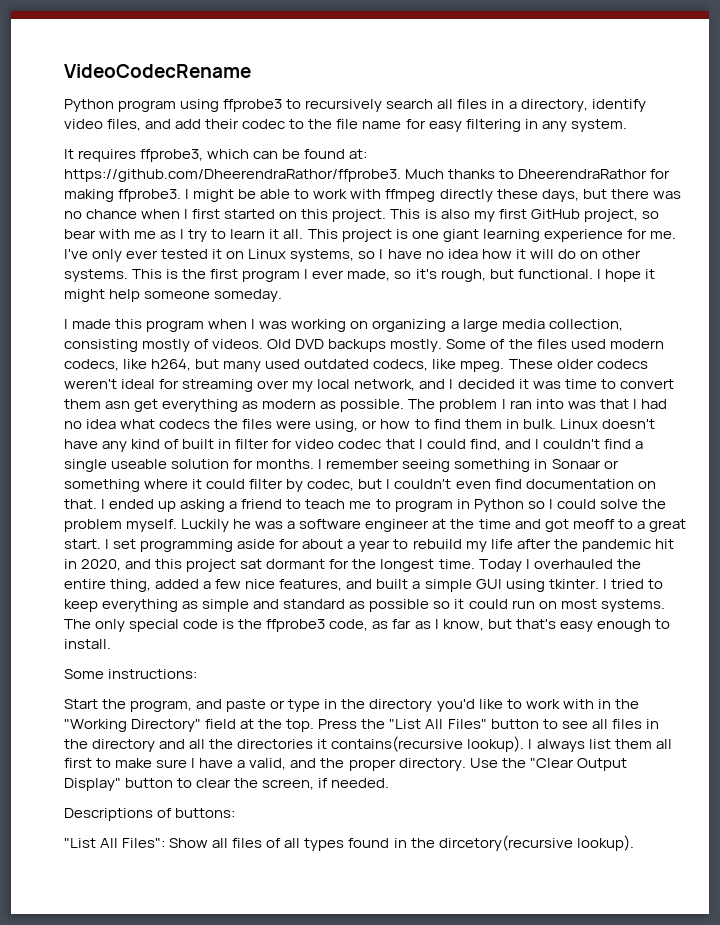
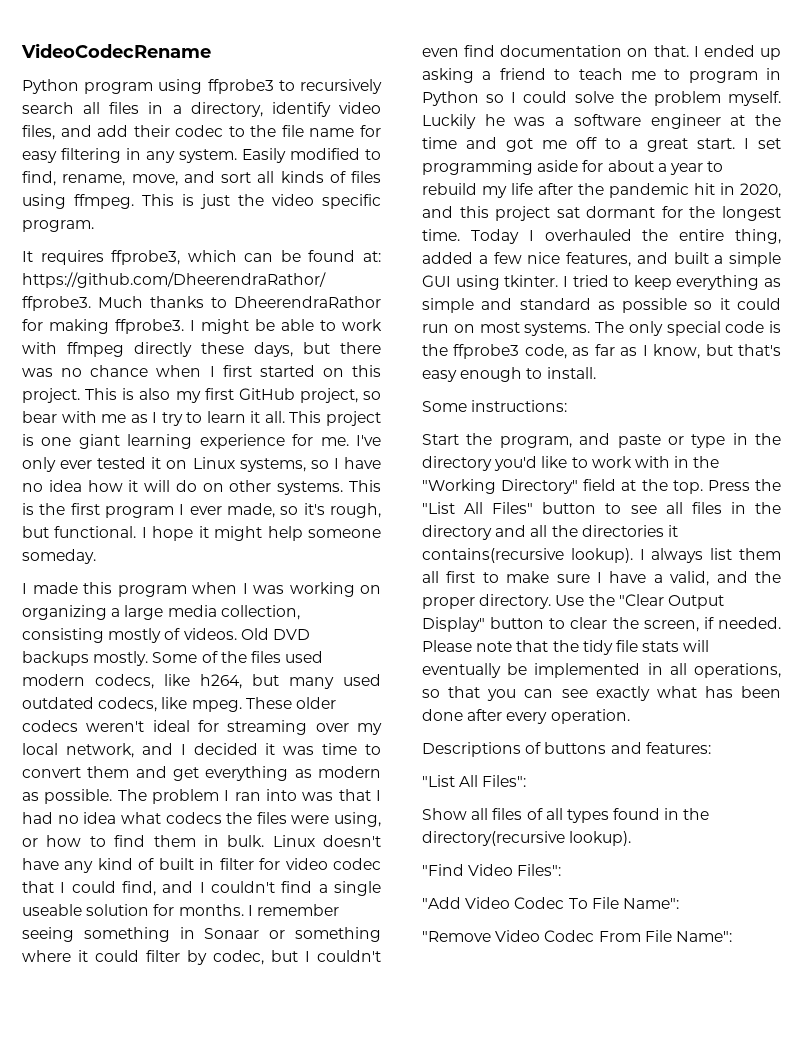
(627, 125) none -> [242,148,381,163] [22,171,381,186] [22,194,381,209] [22,220,94,232] Easily modified to find, rename, move, and sort all kinds of files using ffmpeg. This is just the video specific program.
[105,401,131,409] asn -> [135,766,167,778] and
[572,519,615,529] meoff -> [541,137,597,149] me off
(390, 783) none -> [422,640,710,655] [422,663,781,678] [422,686,781,701] [422,709,630,724] Please note that the tidy file stats will eventually be implemented in all operations, so that you can see exactly what has been done after every operation.
[175,808,236,818] buttons: -> [544,742,711,754] buttons and features:
(166, 843) none -> (527, 781) //
[438,835,634,851] dircetory(recursive lookup). -> [422,831,632,846] [422,864,562,876] [422,897,679,909] [422,930,732,942] directory(recursive lookup). // "Find Video Files": // "Add Video Codec To File Name": // "Remove Video Codec From File Name":

